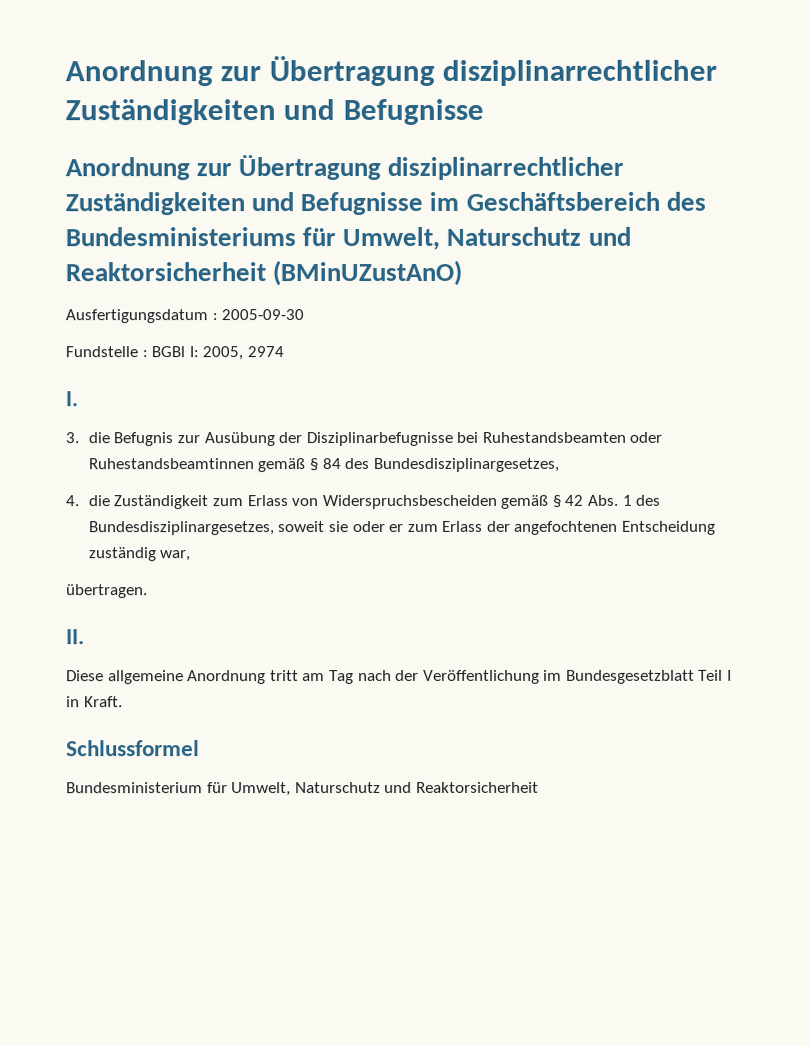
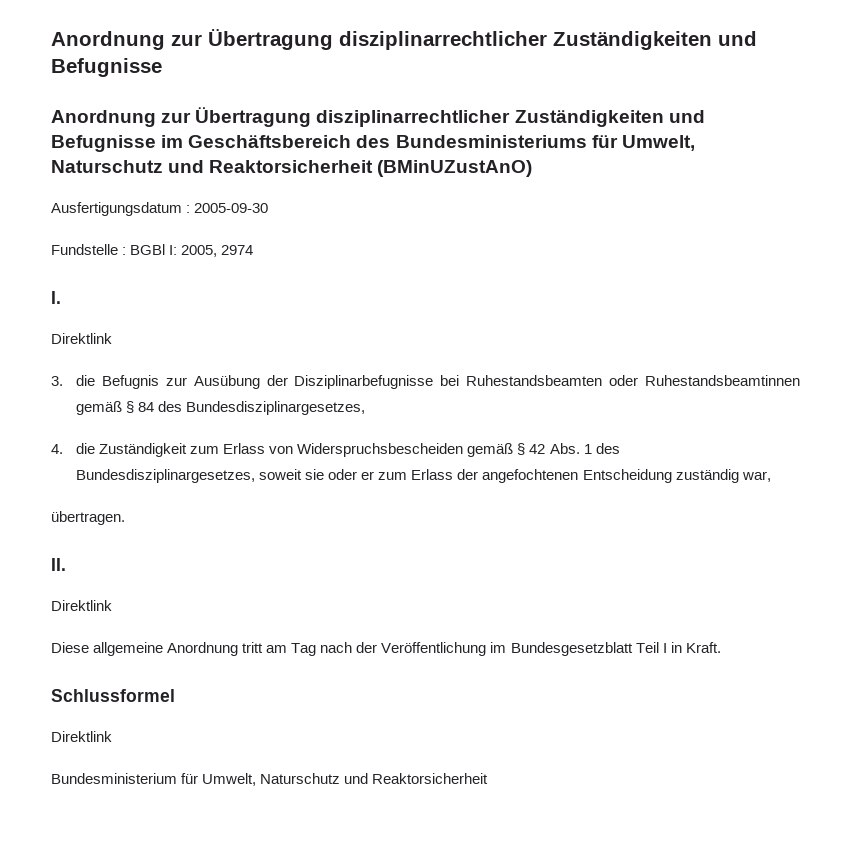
(78, 399) none -> [51,333,112,344] // Direktlink
(85, 637) none -> [51,600,112,611] // Direktlink
(200, 748) none -> [51,731,112,742] // Direktlink

